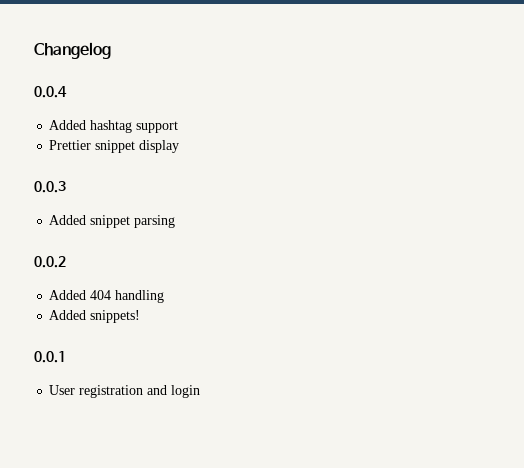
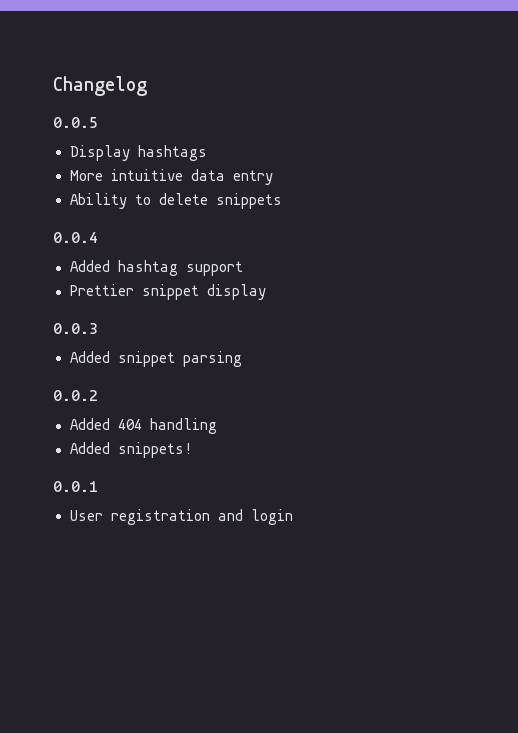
(111, 50) none -> [53,117,98,128] [69,145,207,161] [69,169,273,185] [69,193,282,209] // 0.0.5 // Display hashtags // More intuitive data entry // Ability to delete snippets

